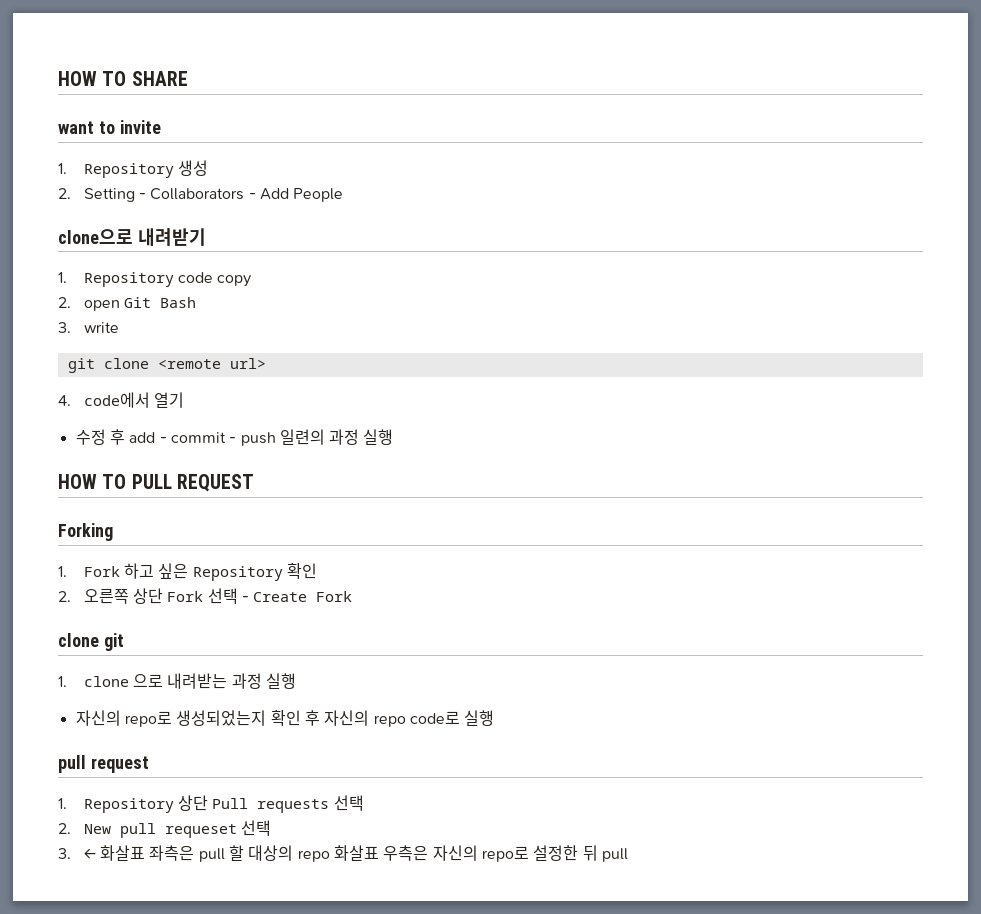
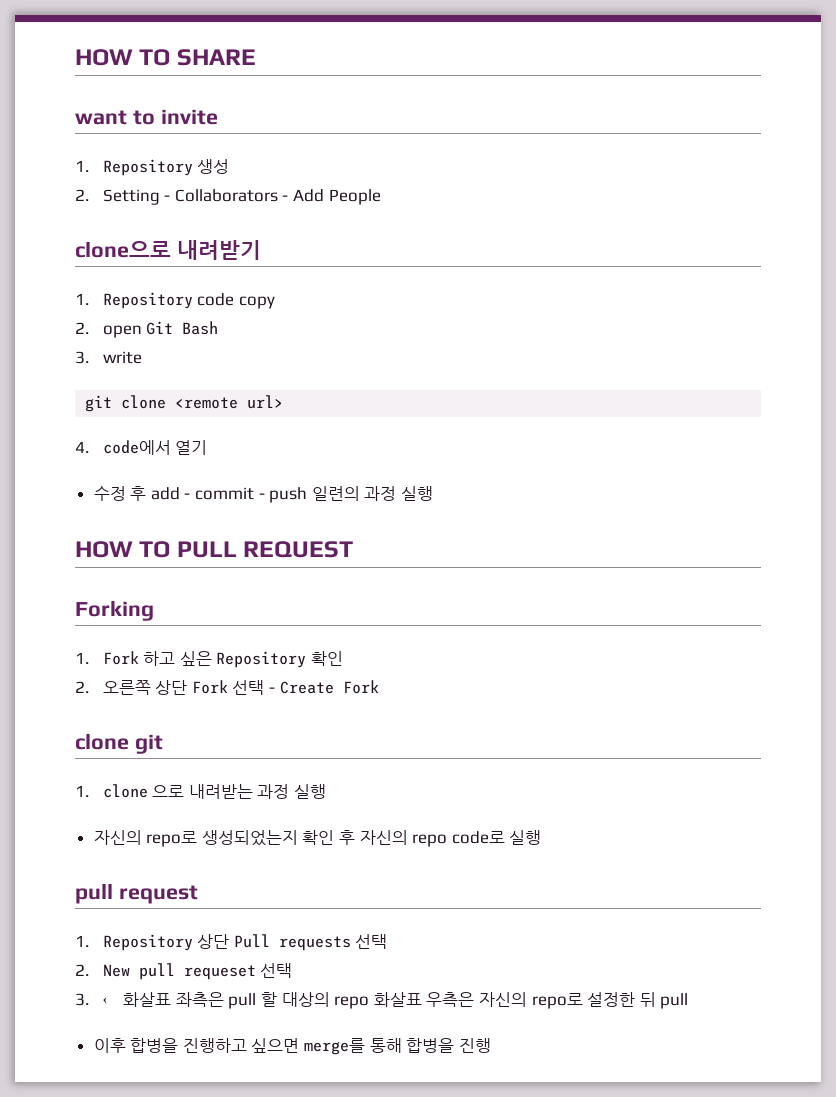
(628, 855) none -> [93,1038,491,1055] // 이후 합병을 진행하고 싶으면 merge를 통해 합병을 진행

